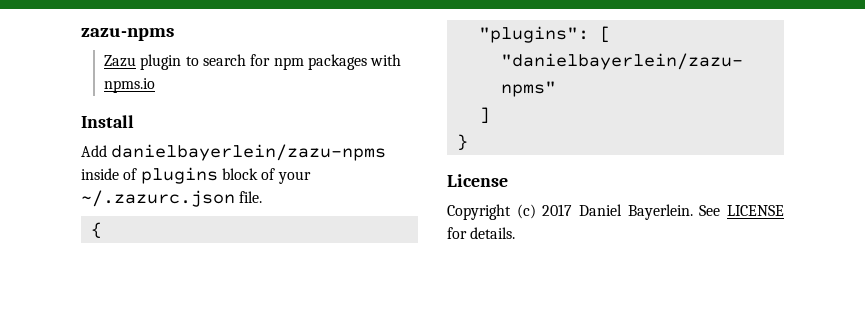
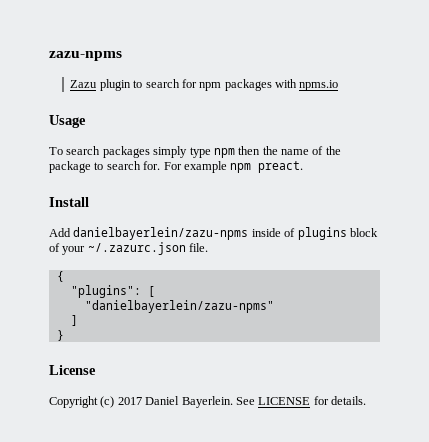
(156, 85) none -> [49,115,86,128] [49,146,341,158] [49,161,304,173] // Usage // To search packages simply type npm then the name of the package to search for. For example npm preact.

